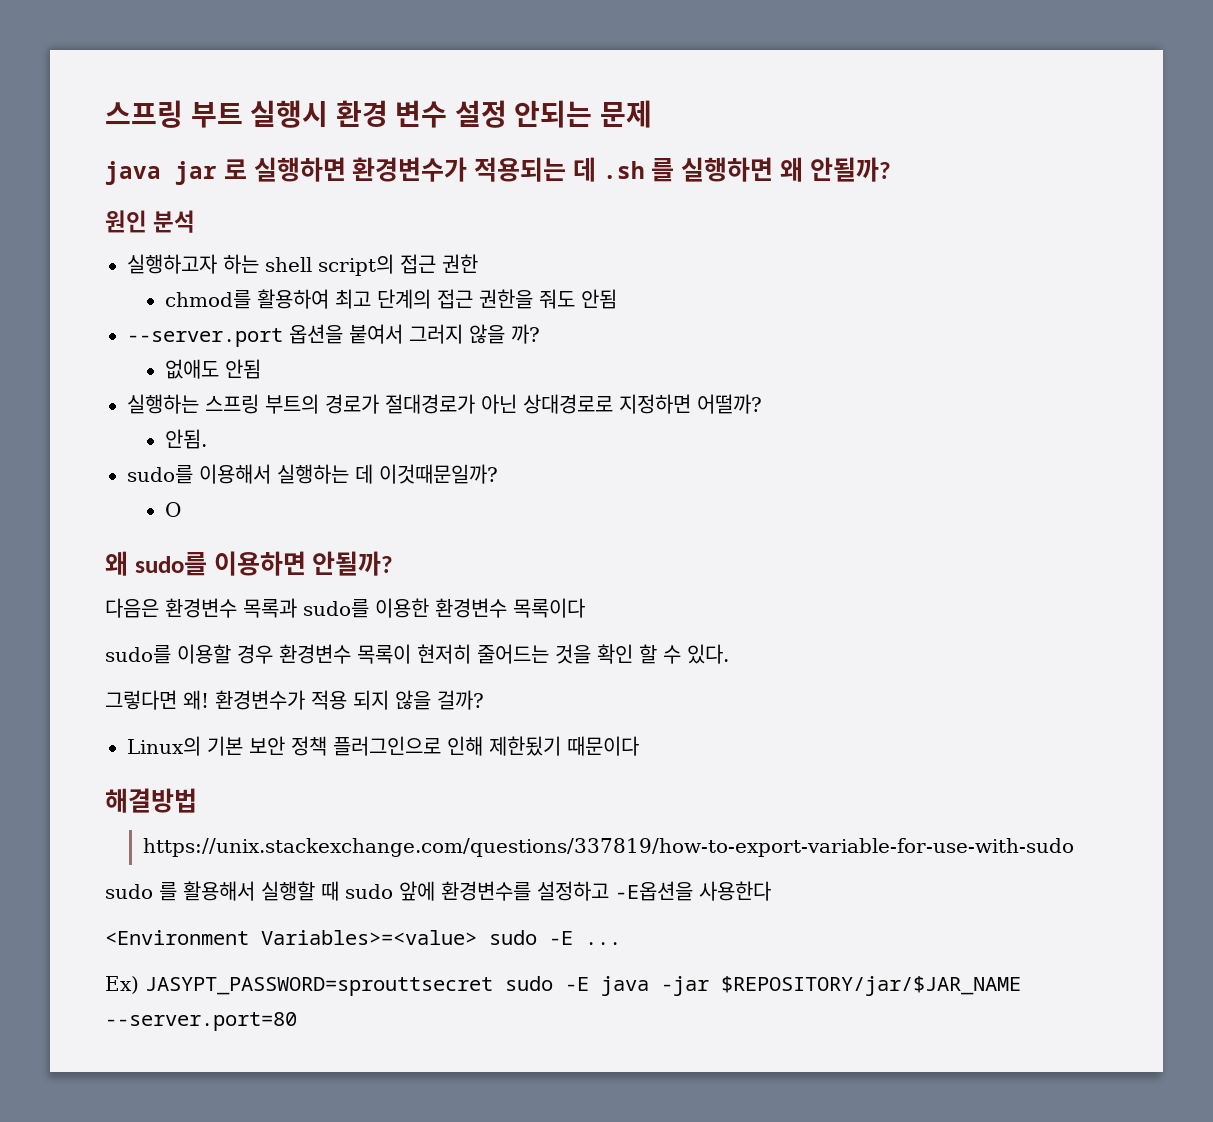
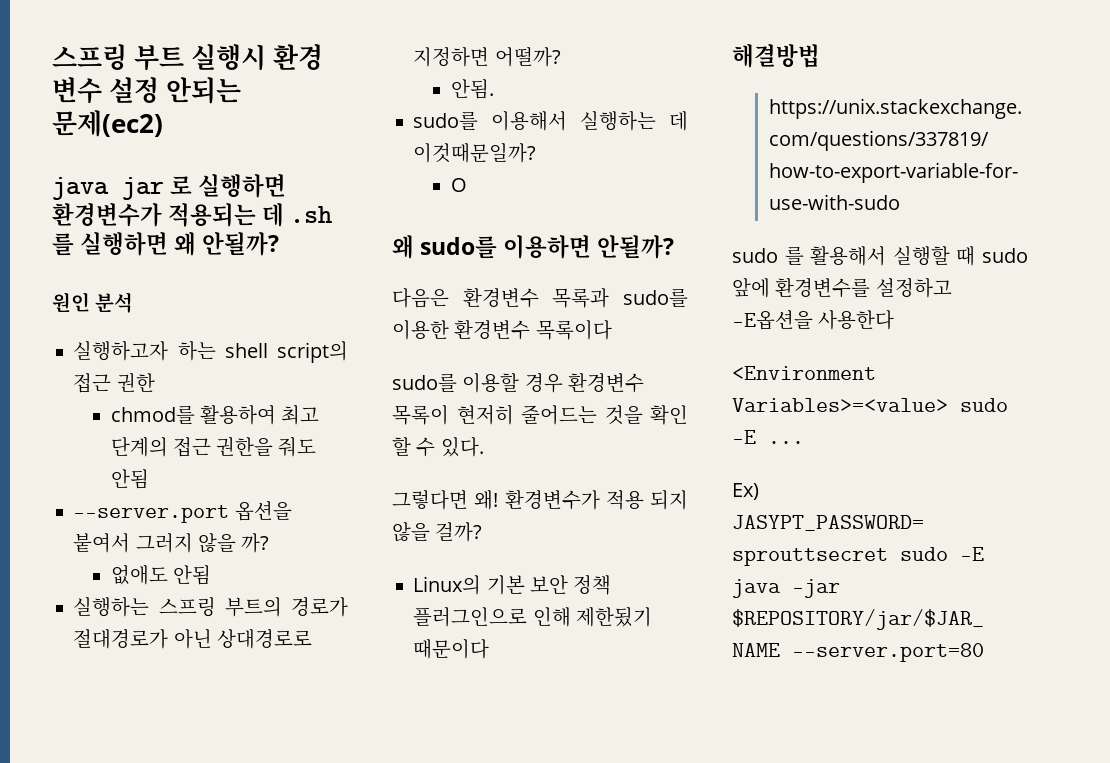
[599,100,652,128] 문제 -> [52,110,163,137] 문제(ec2)

